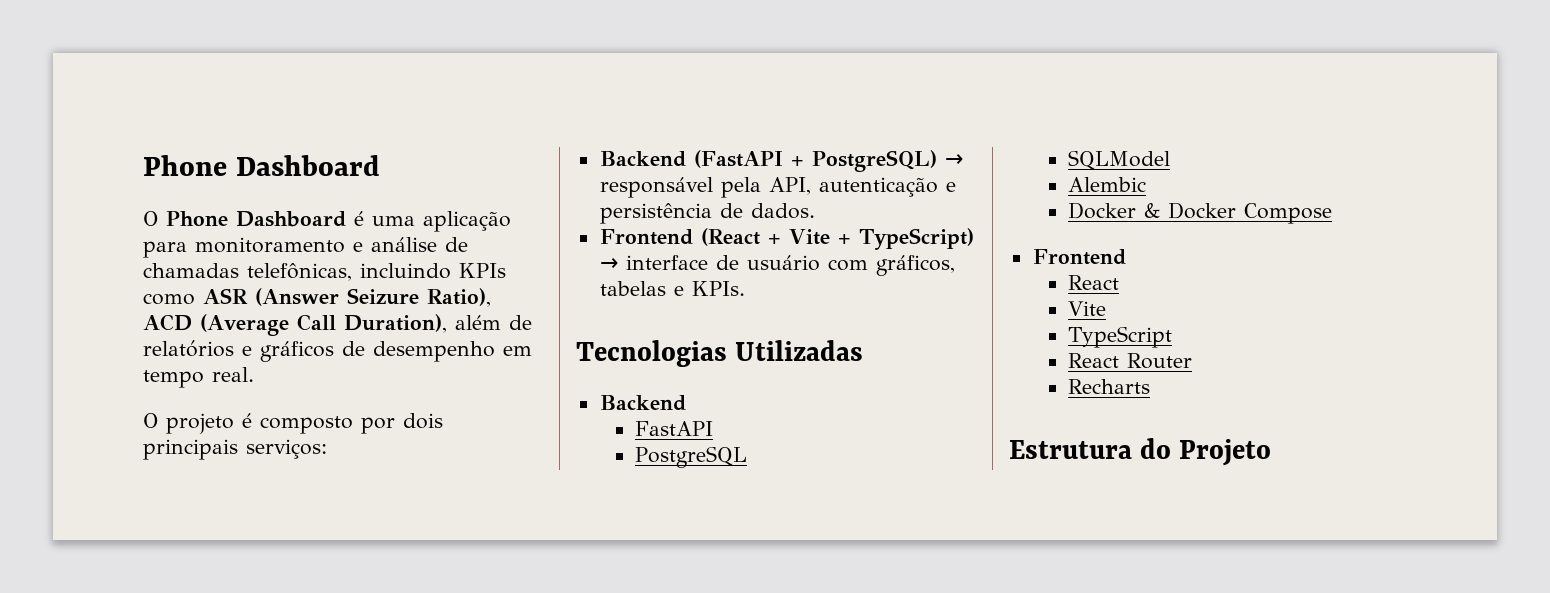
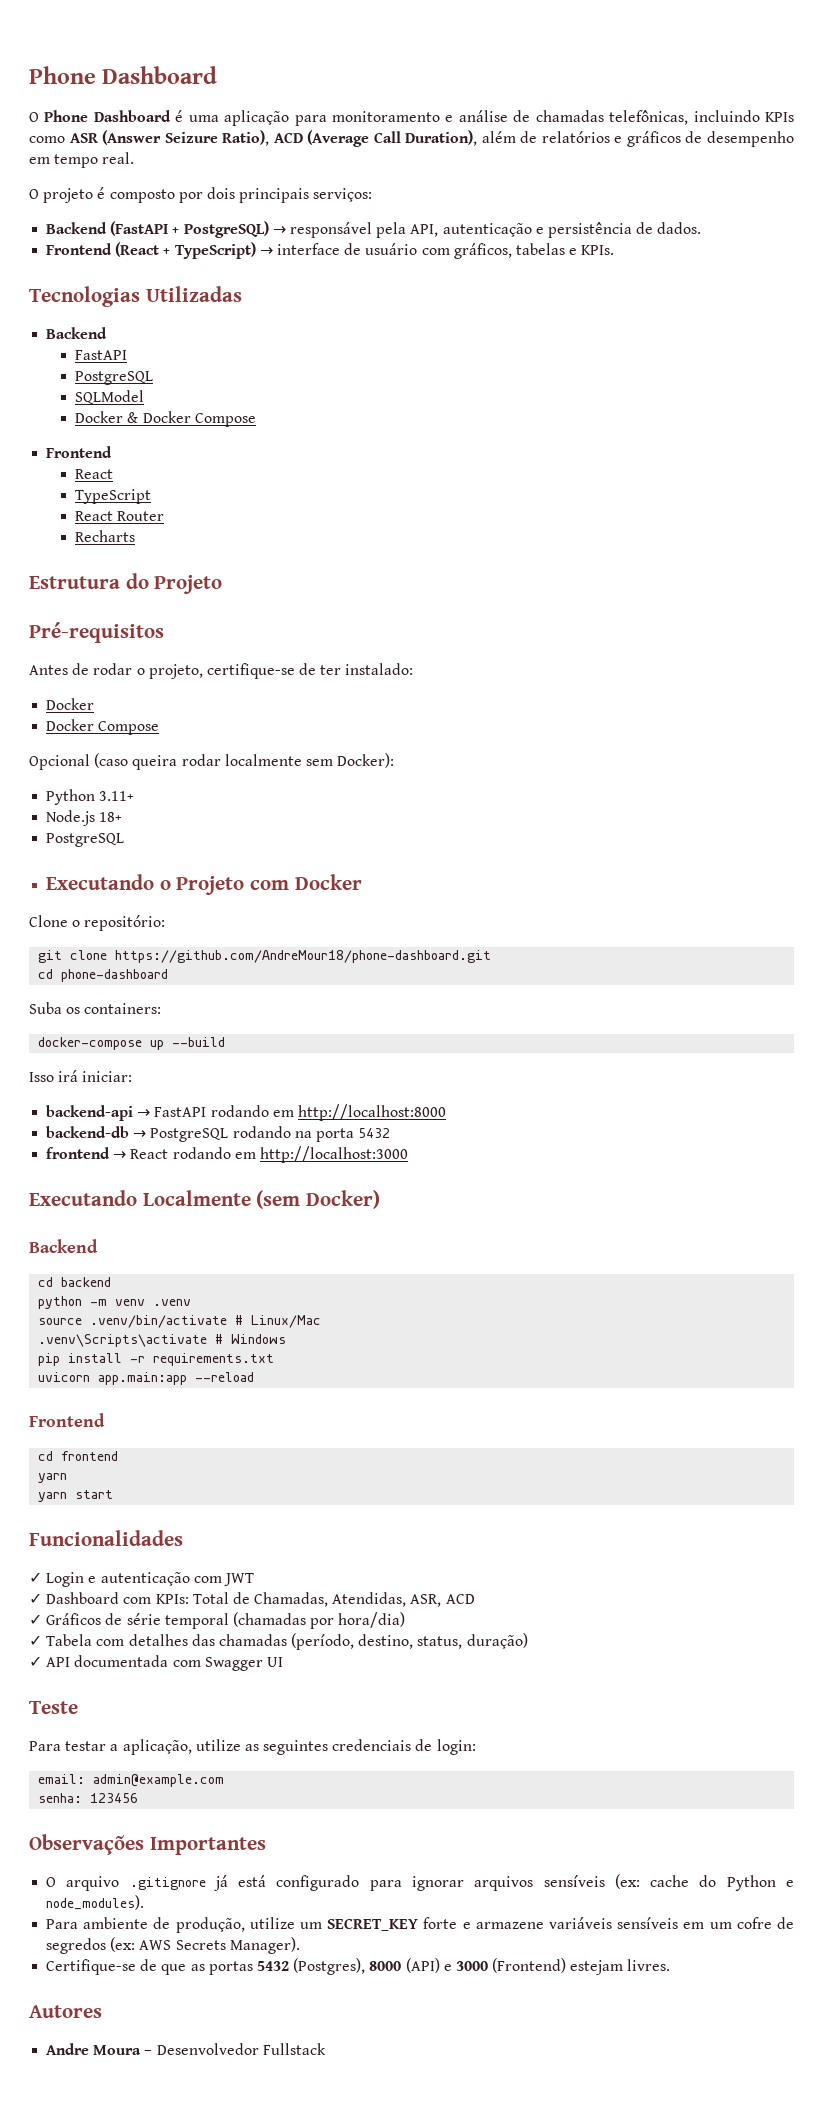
[788,229,851,245] Vite + -> (171, 251) none
[1068,177,1147,192] // Alembic -> (145, 397) none
[1068,301,1107,316] // Vite -> (114, 474) none
(1272, 452) none -> [29,622,164,643] [29,663,414,679] [46,698,95,710] [46,719,160,735] [29,753,395,770] [46,789,135,805] [46,810,123,826] [46,833,125,847] [46,874,362,895] [29,915,166,931] [38,950,492,963] [38,969,169,982] [29,1002,162,1014] [38,1037,226,1050] [29,1070,133,1082] [46,1104,446,1121] [46,1126,391,1142] [46,1146,408,1163] [29,1190,381,1209] [29,1239,98,1253] [38,1277,112,1287] [38,1296,192,1309] [38,1315,322,1328] [38,1334,287,1347] [38,1353,275,1366] [38,1372,255,1385] [29,1413,105,1427] [38,1451,119,1461] [38,1473,68,1483] [38,1490,114,1502] [29,1530,183,1546] [29,1572,254,1587] [29,1592,475,1607] [29,1612,406,1629] [29,1633,528,1650] [29,1655,283,1671] [29,1701,78,1714] [29,1739,476,1755] [38,1774,225,1787] [38,1793,139,1803] [29,1834,266,1855] [46,1874,794,1891] [46,1895,145,1910] [46,1917,795,1933] [46,1937,300,1954] [46,1958,671,1975] [29,2005,102,2018] [46,2043,326,2055] // Pré-requisitos // Antes de rodar o projeto, certifique-se de ter instalado: // Docker // Docker Compose // Opcional (caso queira rodar localmente sem Docker): // Python 3.11+ // Node.js 18+ // PostgreSQL // Executando o Projeto com Docker // Clone o repositório: // git clone https://github.com/AndreMour18/phone-dashboard.git // cd phone-dashboard // Suba os containers: // docker-compose up --build // Isso irá iniciar: // backend-api → FastAPI rodando em http://localhost:8000 // backend-db → PostgreSQL rodando na porta 5432 // frontend → React rodando em http://localhost:3000 // Executando Localmente (sem Docker) // Backend // cd backend // python -m venv .venv // source .venv/bin/activate # Linux/Mac // .venv\Scripts\activate # Windows // pip install -r requirements.txt // uvicorn app.main:app --reload // Frontend // cd frontend // yarn // yarn start // Funcionalidades // ✓ Login e autenticação com JWT // ✓ Dashboard com KPIs: Total de Chamadas, Atendidas, ASR, ACD // ✓ Gráficos de série temporal (chamadas por hora/dia) // ✓ Tabela com detalhes das chamadas (período, destino, status, duração) // ✓ API documentada com Swagger UI // Teste // Para testar a aplicação, utilize as seguintes credenciais de login: // email: admin@example.com // senha: 123456 // Observações Importantes // O arquivo .gitignore já está configurado para ignorar arquivos sensíveis (ex: cache do Python e node_modules). // Para ambiente de produção, utilize um SECRET_KEY forte e armazene variáveis sensíveis em um cofre de segredos (ex: AWS Secrets Manager). // Certifique-se de que as portas 5432 (Postgres), 8000 (API) e 3000 (Frontend) estejam livres. // Autores // Andre Moura – Desenvolvedor Fullstack

